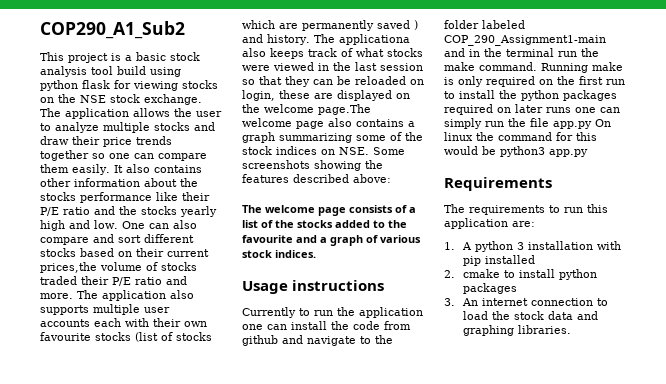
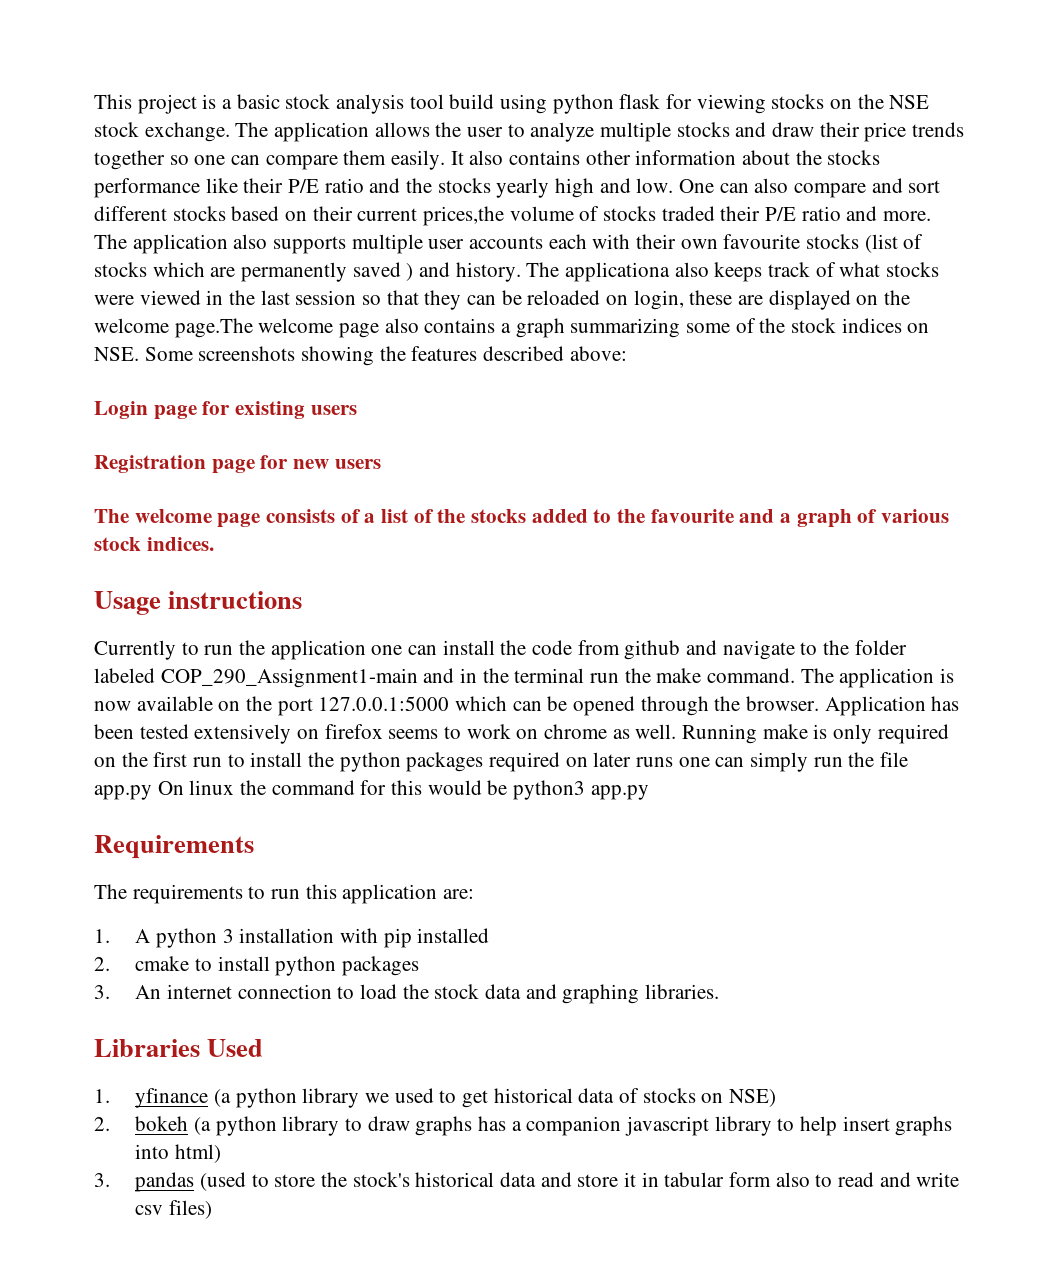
[40,21,185,39] COP290_A1_Sub2 // -> (94, 101) none
(391, 178) none -> [94,401,357,420] [94,455,381,474] // Login page for existing users // Registration page for new users
(537, 66) none -> [800,668,955,688] [94,696,960,716] [94,724,677,744] The application is now available on the port 127.0.0.1:5000 which can be opened through the browser. Application has been tested extensively on firefox seems to work on chrome as well.
(571, 329) none -> [94,1039,264,1057] [94,1088,776,1108] [94,1116,953,1136] [135,1144,221,1163] [94,1172,960,1192] [135,1200,212,1219] // Libraries Used // 1. yfinance (a python library we used to get historical data of stocks on NSE) // 2. bokeh (a python library to draw graphs has a companion javascript library to help insert graphs into html) // 3. pandas (used to store the stock's historical data and store it in tabular form also to read and write csv files)

